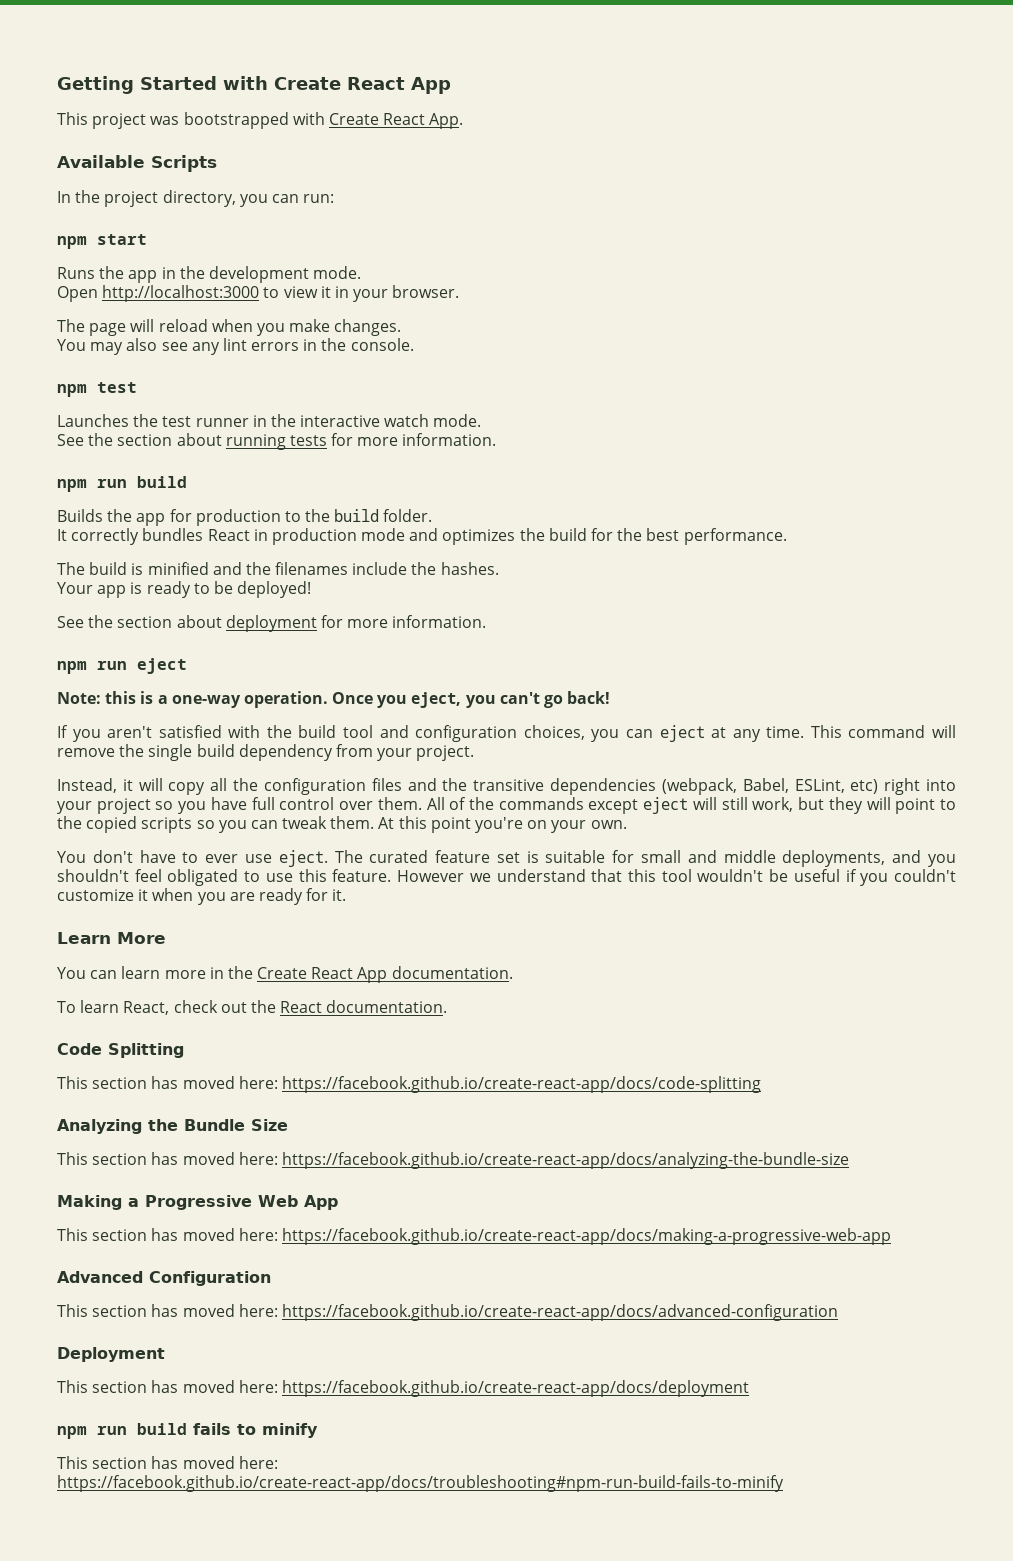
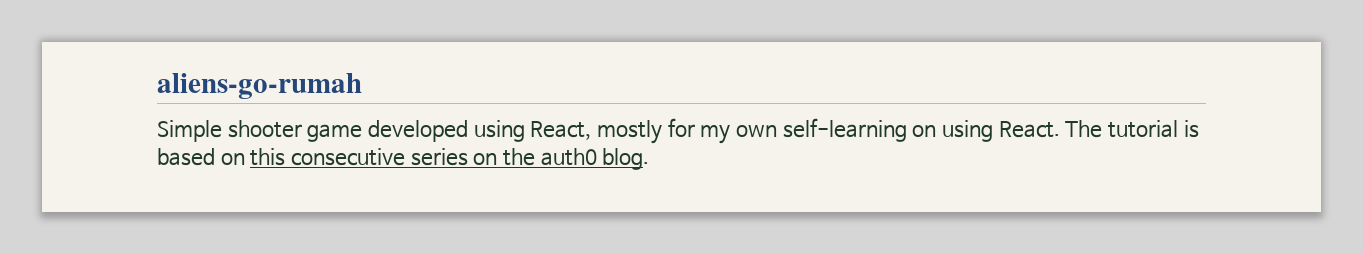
[57,76,451,94] [57,112,464,129] [57,155,217,172] [57,190,335,207] [57,234,147,249] [57,266,362,283] [57,285,460,302] [57,319,402,336] [57,338,414,355] [57,382,137,397] [57,414,482,427] [57,433,497,450] [57,476,187,492] [57,509,433,526] [57,528,787,545] [57,562,499,575] [57,581,312,598] [57,615,487,632] [57,658,187,674] [57,691,611,708] [57,725,956,742] [57,744,475,761] [57,778,957,795] [57,797,957,814] [57,816,627,833] [57,850,956,867] [57,869,956,886] [57,888,347,905] [57,932,166,944] [57,966,513,983] [57,1000,448,1015] [57,1043,184,1058] [57,1076,761,1093] [57,1119,288,1134] [57,1152,849,1169] [57,1195,338,1210] [57,1228,891,1245] [57,1271,271,1286] [57,1304,838,1321] [57,1347,165,1362] [57,1380,749,1397] [57,1423,318,1439] [57,1456,278,1469] [57,1475,784,1492] Getting Started with Create React App // This project was bootstrapped with Create React App. // Available Scripts // In the project directory, you can run: // npm start // Runs the app in the development mode. // Open http://localhost:3000 to view it in your browser. // The page will reload when you make changes. // You may also see any lint errors in the console. // npm test // Launches the test runner in the interactive watch mode. // See the section about running tests for more information. // npm run build // Builds the app for production to the build folder. // It correctly bundles React in production mode and optimizes the build for the best performance. // The build is minified and the filenames include the hashes. // Your app is ready to be deployed! // See the section about deployment for more information. // npm run eject // Note: this is a one-way operation. Once you eject, you can't go back! // If you aren't satisfied with the build tool and configuration choices, you can eject at any time. This command will remove the single build dependency from your project. // Instead, it will copy all the configuration files and the transitive dependencies (webpack, Babel, ESLint, etc) right into your project so you have full control over them. All of the commands except eject will still work, but they will point to the copied scripts so you can tweak them. At this point you're on your own. // You don't have to ever use eject. The curated feature set is suitable for small and middle deployments, and you shouldn't feel obligated to use this feature. However we understand that this tool wouldn't be useful if you couldn't customize it when you are ready for it. // Learn More // You can learn more in the Create React App documentation. // To learn React, check out the React documentation. // Code Splitting // This section has moved here: https://facebook.github.io/create-react-app/docs/code-splitting // Analyzing the Bundle Size // This section has moved here: https://facebook.github.io/create-react-app/docs/analyzing-the-bundle-size // Making a Progressive Web App // This section has moved here: https://facebook.github.io/create-react-app/docs/making-a-progressive-web-app // Advanced Configuration // This section has moved here: https://facebook.github.io/create-react-app/docs/advanced-configuration // Deployment // This section has moved here: https://facebook.github.io/create-react-app/docs/deployment // npm run build fails to minify // This section has moved here: https://facebook.github.io/create-react-app/docs/troubleshooting#npm-run-build-fails-to-minify -> [157,73,362,99] [157,118,1199,144] [157,148,650,170] aliens-go-rumah // Simple shooter game developed using React, mostly for my own self-learning on using React. The tutorial is based on this consecutive series on the auth0 blog.

